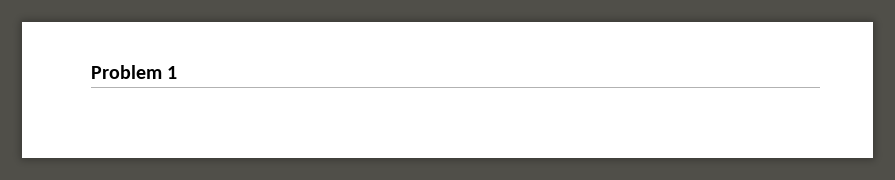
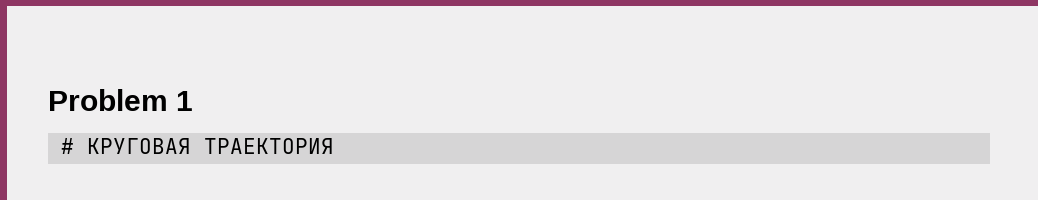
(178, 72) none -> [60,138,334,154] // # КРУГОВАЯ ТРАЕКТОРИЯ

